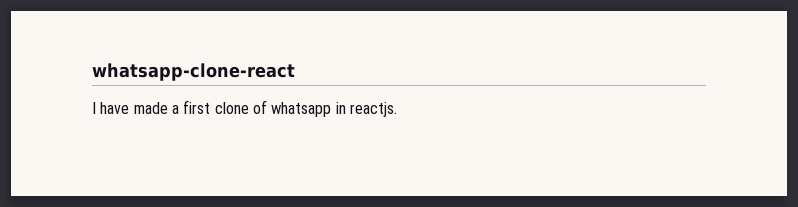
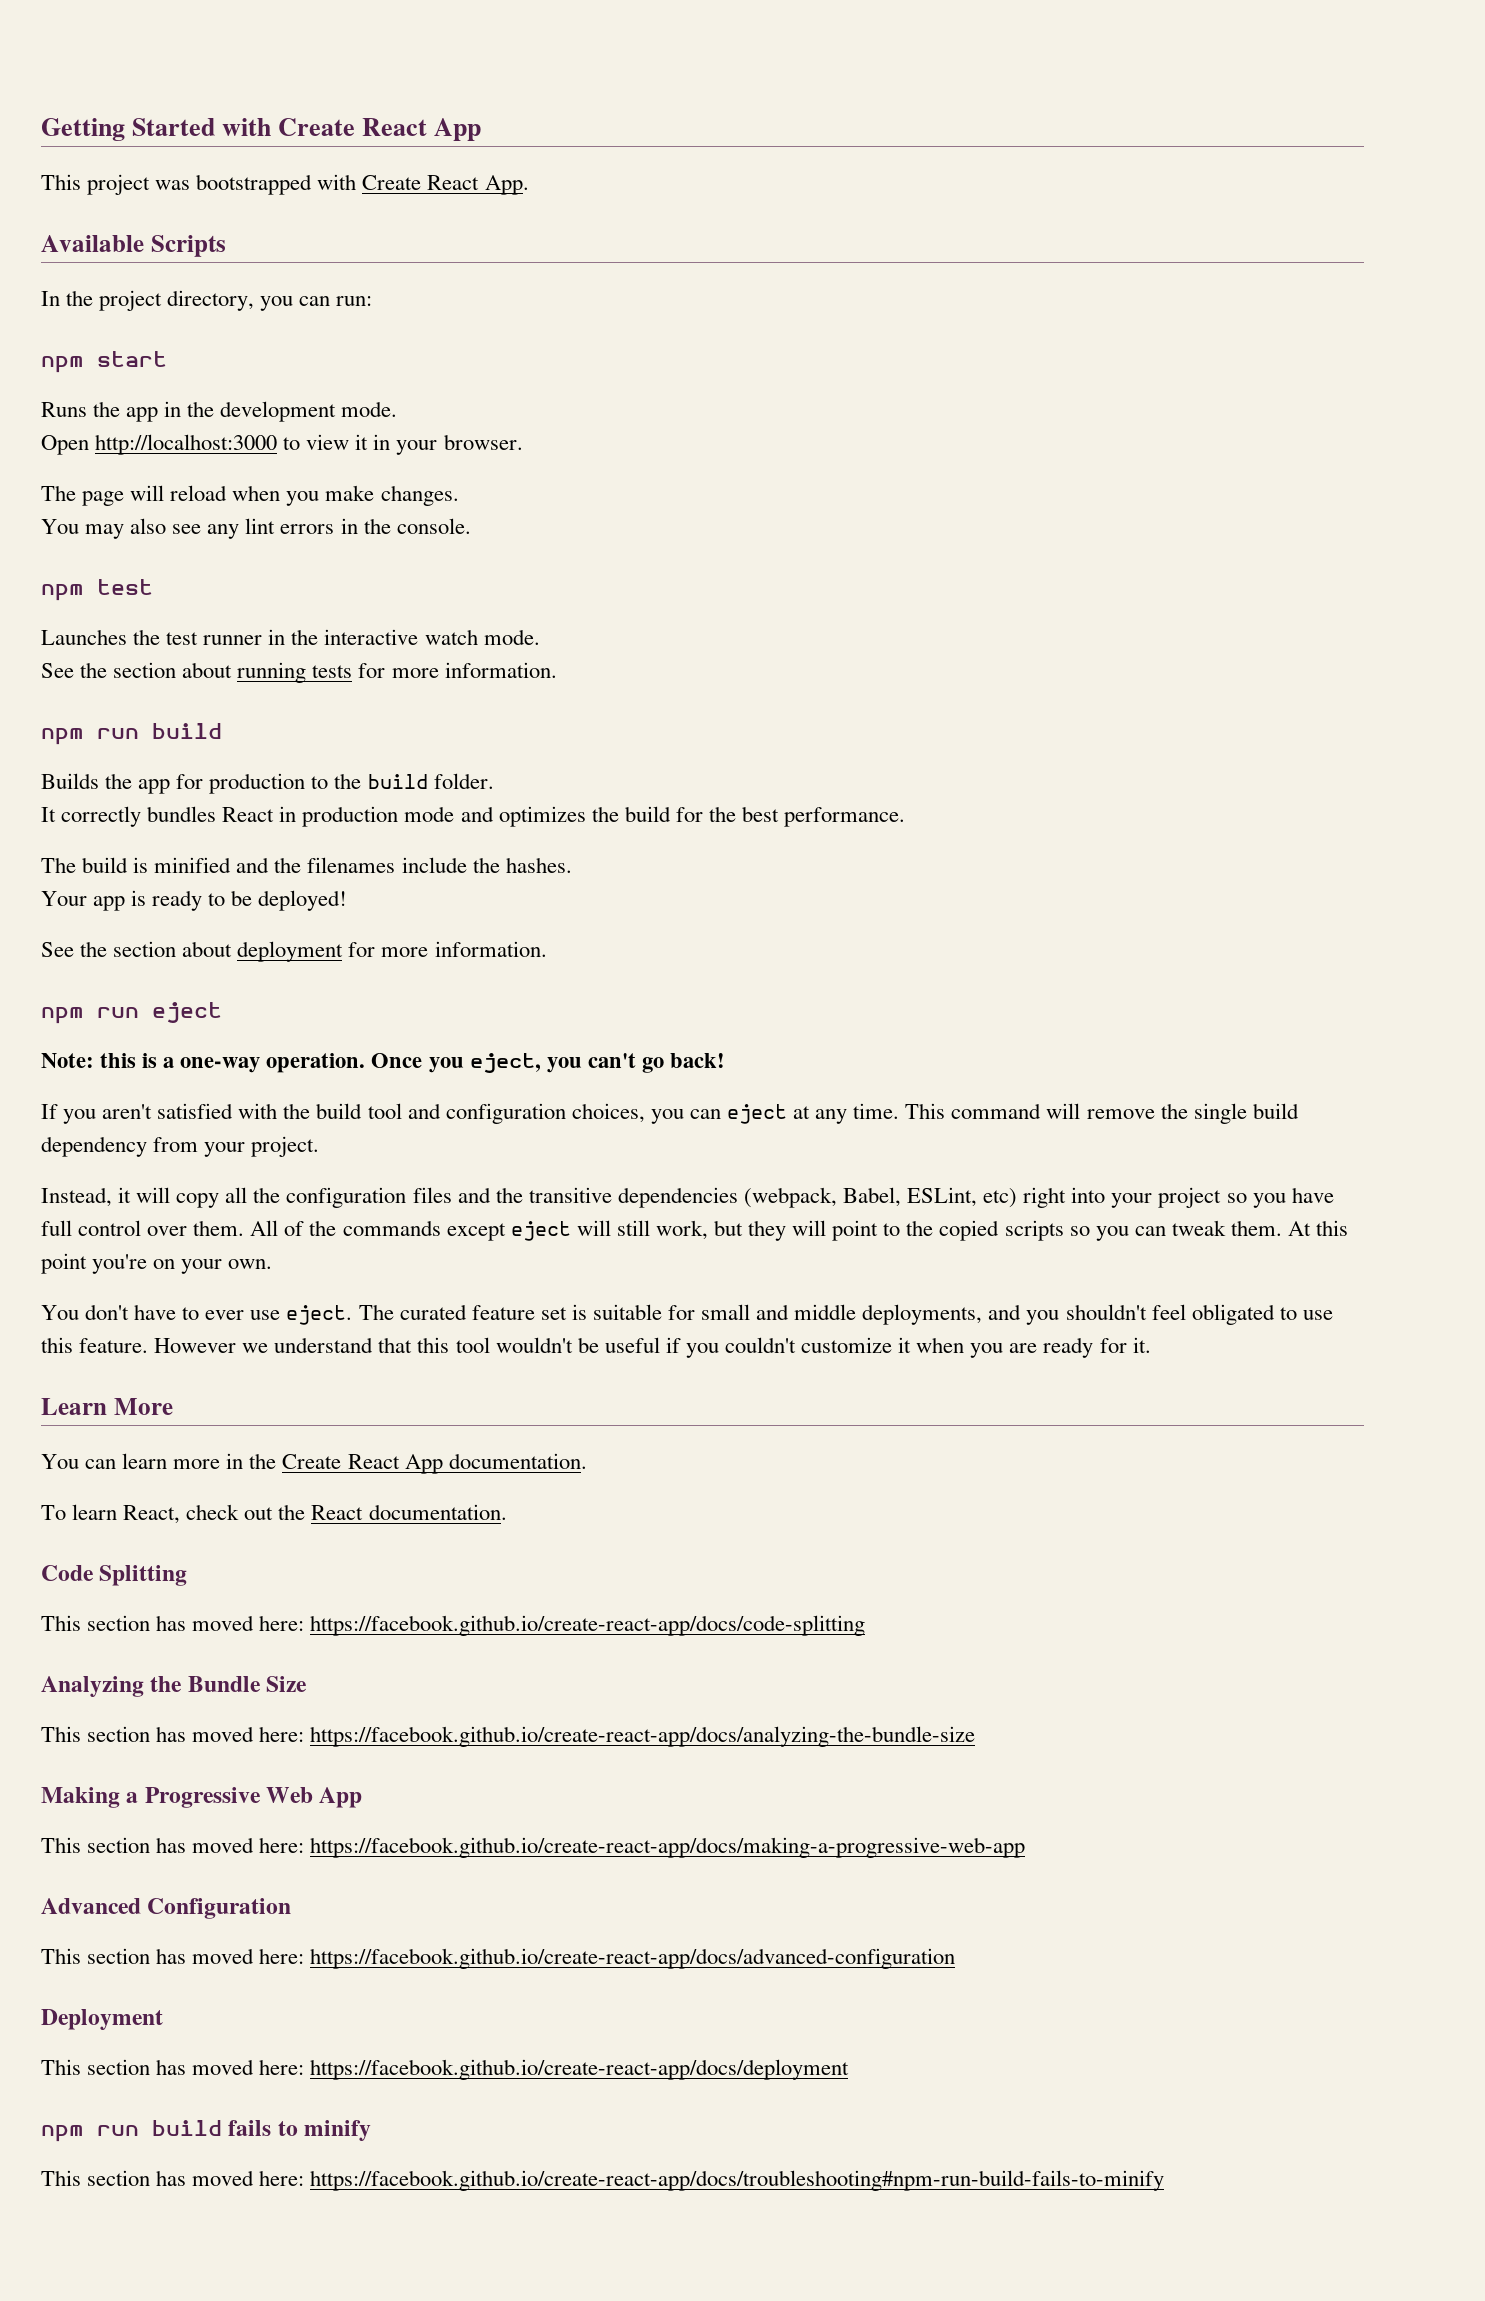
[92,63,295,81] [92,100,397,117] whatsapp-clone-react // I have made a first clone of whatsapp in reactjs. -> [41,118,482,141] [41,174,529,195] [41,235,226,257] [41,290,373,311] [41,351,167,373] [41,401,398,422] [41,434,523,455] [41,485,459,506] [41,518,471,539] [41,579,153,601] [41,629,540,645] [41,662,557,683] [41,723,222,745] [41,773,494,794] [41,806,906,827] [41,857,572,873] [41,890,348,911] [41,941,547,962] [41,1002,222,1024] [41,1053,725,1073] [41,1103,1299,1124] [41,1136,320,1157] [41,1187,1334,1208] [41,1220,1349,1241] [41,1253,273,1274] [41,1304,1333,1325] [41,1337,1151,1358] [41,1398,173,1415] [41,1453,587,1474] [41,1504,507,1524] [41,1565,188,1586] [41,1615,866,1636] [41,1676,308,1697] [41,1726,976,1747] [41,1787,363,1808] [41,1837,1026,1858] [41,1898,292,1919] [41,1948,956,1969] [41,2009,163,2030] [41,2059,850,2080] [41,2120,372,2142] [41,2170,1165,2191] Getting Started with Create React App // This project was bootstrapped with Create React App. // Available Scripts // In the project directory, you can run: // npm start // Runs the app in the development mode. // Open http://localhost:3000 to view it in your browser. // The page will reload when you make changes. // You may also see any lint errors in the console. // npm test // Launches the test runner in the interactive watch mode. // See the section about running tests for more information. // npm run build // Builds the app for production to the build folder. // It correctly bundles React in production mode and optimizes the build for the best performance. // The build is minified and the filenames include the hashes. // Your app is ready to be deployed! // See the section about deployment for more information. // npm run eject // Note: this is a one-way operation. Once you eject, you can't go back! // If you aren't satisfied with the build tool and configuration choices, you can eject at any time. This command will remove the single build dependency from your project. // Instead, it will copy all the configuration files and the transitive dependencies (webpack, Babel, ESLint, etc) right into your project so you have full control over them. All of the commands except eject will still work, but they will point to the copied scripts so you can tweak them. At this point you're on your own. // You don't have to ever use eject. The curated feature set is suitable for small and middle deployments, and you shouldn't feel obligated to use this feature. However we understand that this tool wouldn't be useful if you couldn't customize it when you are ready for it. // Learn More // You can learn more in the Create React App documentation. // To learn React, check out the React documentation. // Code Splitting // This section has moved here: https://facebook.github.io/create-react-app/docs/code-splitting // Analyzing the Bundle Size // This section has moved here: https://facebook.github.io/create-react-app/docs/analyzing-the-bundle-size // Making a Progressive Web App // This section has moved here: https://facebook.github.io/create-react-app/docs/making-a-progressive-web-app // Advanced Configuration // This section has moved here: https://facebook.github.io/create-react-app/docs/advanced-configuration // Deployment // This section has moved here: https://facebook.github.io/create-react-app/docs/deployment // npm run build fails to minify // This section has moved here: https://facebook.github.io/create-react-app/docs/troubleshooting#npm-run-build-fails-to-minify

